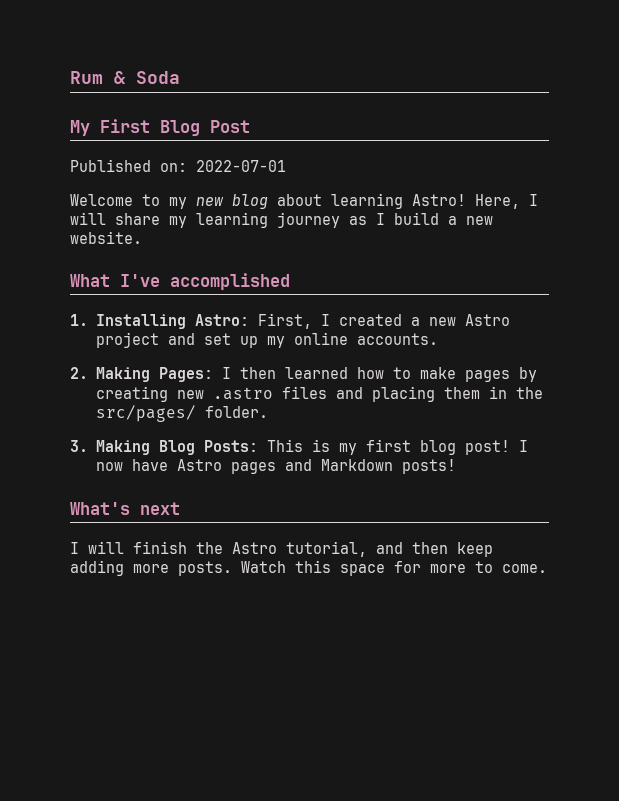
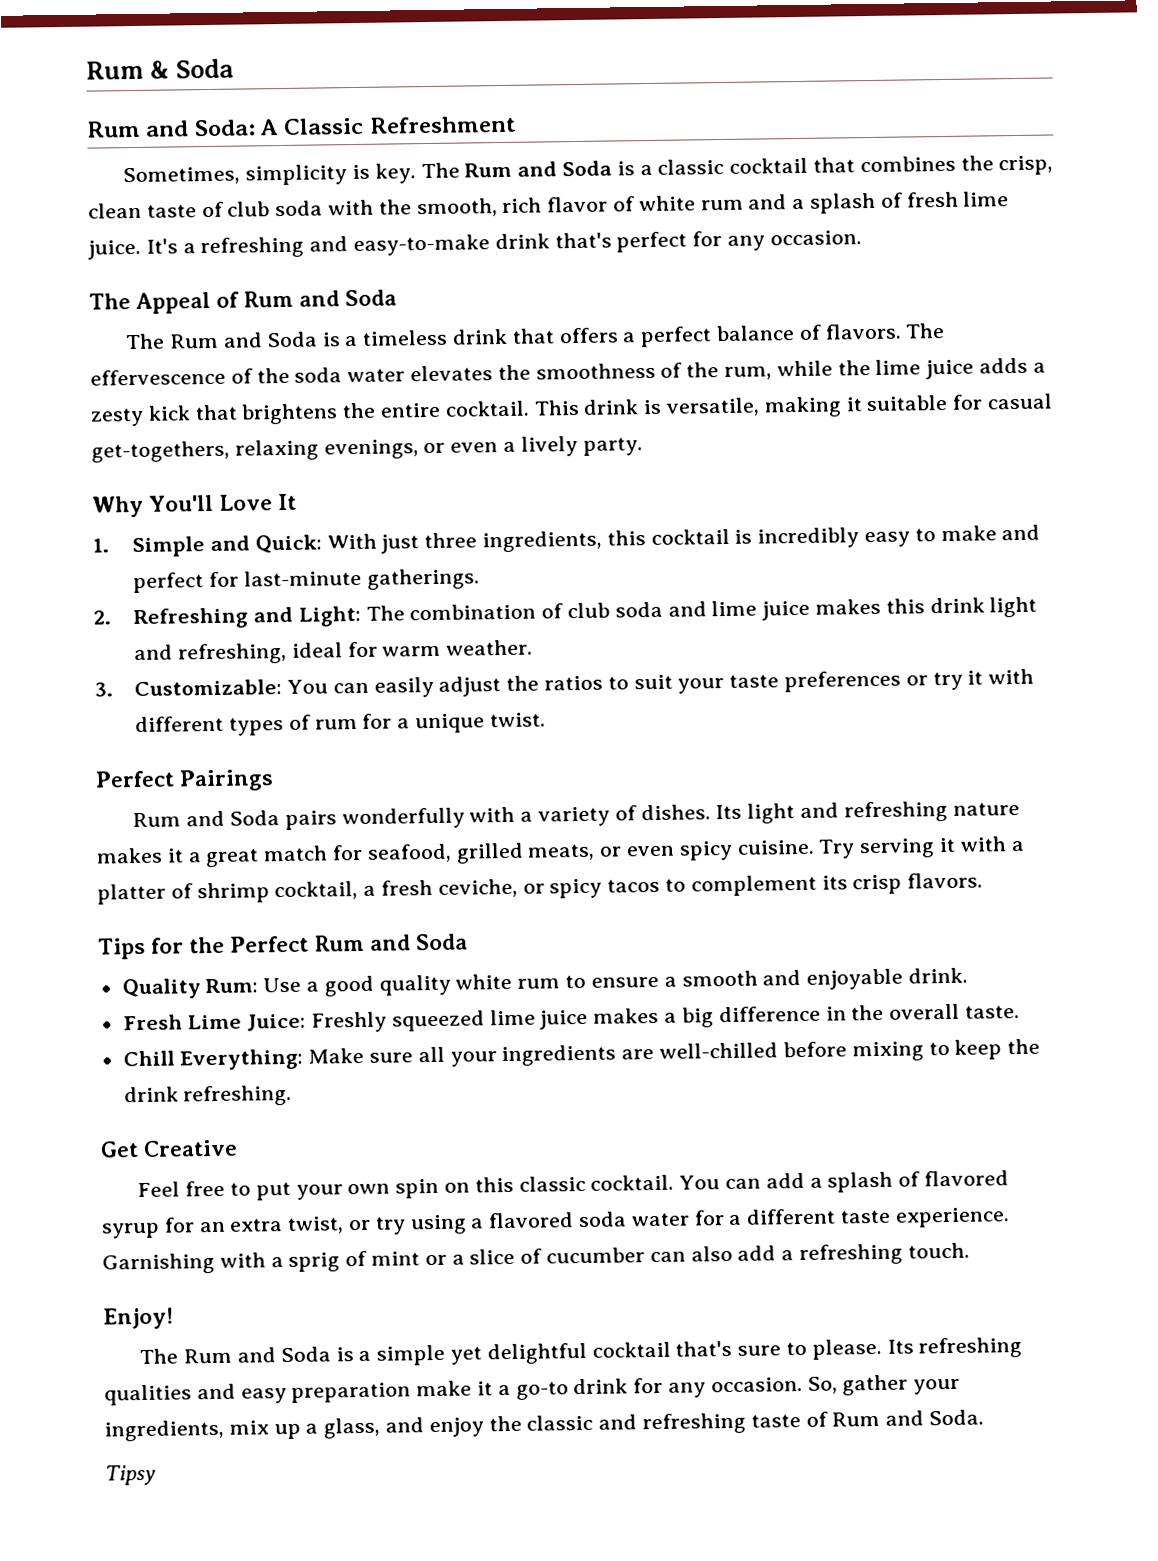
[70,119,250,136] [70,159,286,172] [70,193,538,209] [70,212,493,228] [70,231,142,244] [70,273,290,290] [70,313,510,329] [95,332,438,348] [70,367,537,382] [95,386,543,402] [95,405,268,422] [70,439,528,455] [95,459,456,474] [70,502,180,515] [70,541,493,557] [70,560,547,576] My First Blog Post // Published on: 2022-07-01 // Welcome to my new blog about learning Astro! Here, I will share my learning journey as I build a new website. // What I've accomplished // 1. Installing Astro: First, I created a new Astro project and set up my online accounts. // 2. Making Pages: I then learned how to make pages by creating new .astro files and placing them in the src/pages/ folder. // 3. Making Blog Posts: This is my first blog post! I now have Astro pages and Markdown posts! // What's next // I will finish the Astro tutorial, and then keep adding more posts. Watch this space for more to come. -> [86,115,517,138] [123,155,1054,186] [88,191,1010,219] [87,230,862,260] [89,289,398,314] [125,322,946,350] [90,357,1046,386] [90,393,1053,427] [91,435,643,463] [92,493,298,518] [92,524,1041,558] [133,568,480,594] [93,596,1038,630] [134,639,534,665] [94,668,1035,698] [135,712,546,736] [95,769,275,792] [132,800,1020,831] [96,836,1025,868] [97,872,984,905] [98,933,469,960] [121,967,968,1000] [122,1003,1020,1033] [122,1038,1041,1071] [123,1084,293,1107] [100,1139,239,1158] [137,1170,1010,1201] [101,1207,1010,1239] [102,1242,970,1275] [103,1307,174,1330] [139,1337,1023,1366] [104,1374,961,1406] [104,1409,985,1442] [105,1464,156,1486] Rum and Soda: A Classic Refreshment // Sometimes, simplicity is key. The Rum and Soda is a classic cocktail that combines the crisp, clean taste of club soda with the smooth, rich flavor of white rum and a splash of fresh lime juice. It's a refreshing and easy-to-make drink that's perfect for any occasion. // The Appeal of Rum and Soda // The Rum and Soda is a timeless drink that offers a perfect balance of flavors. The effervescence of the soda water elevates the smoothness of the rum, while the lime juice adds a zesty kick that brightens the entire cocktail. This drink is versatile, making it suitable for casual get-togethers, relaxing evenings, or even a lively party. // Why You'll Love It // 1. Simple and Quick: With just three ingredients, this cocktail is incredibly easy to make and perfect for last-minute gatherings. // 2. Refreshing and Light: The combination of club soda and lime juice makes this drink light and refreshing, ideal for warm weather. // 3. Customizable: You can easily adjust the ratios to suit your taste preferences or try it with different types of rum for a unique twist. // Perfect Pairings // Rum and Soda pairs wonderfully with a variety of dishes. Its light and refreshing nature makes it a great match for seafood, grilled meats, or even spicy cuisine. Try serving it with a platter of shrimp cocktail, a fresh ceviche, or spicy tacos to complement its crisp flavors. // Tips for the Perfect Rum and Soda // Quality Rum: Use a good quality white rum to ensure a smooth and enjoyable drink. // Fresh Lime Juice: Freshly squeezed lime juice makes a big difference in the overall taste. // Chill Everything: Make sure all your ingredients are well-chilled before mixing to keep the drink refreshing. // Get Creative // Feel free to put your own spin on this classic cocktail. You can add a splash of flavored syrup for an extra twist, or try using a flavored soda water for a different taste experience. Garnishing with a sprig of mint or a slice of cucumber can also add a refreshing touch. // Enjoy! // The Rum and Soda is a simple yet delightful cocktail that's sure to please. Its refreshing qualities and easy preparation make it a go-to drink for any occasion. So, gather your ingredients, mix up a glass, and enjoy the classic and refreshing taste of Rum and Soda. // Tipsy

